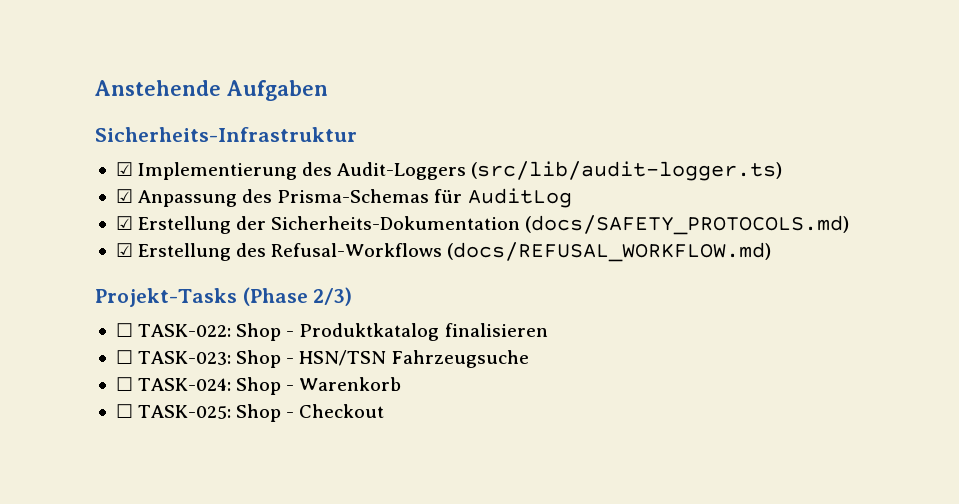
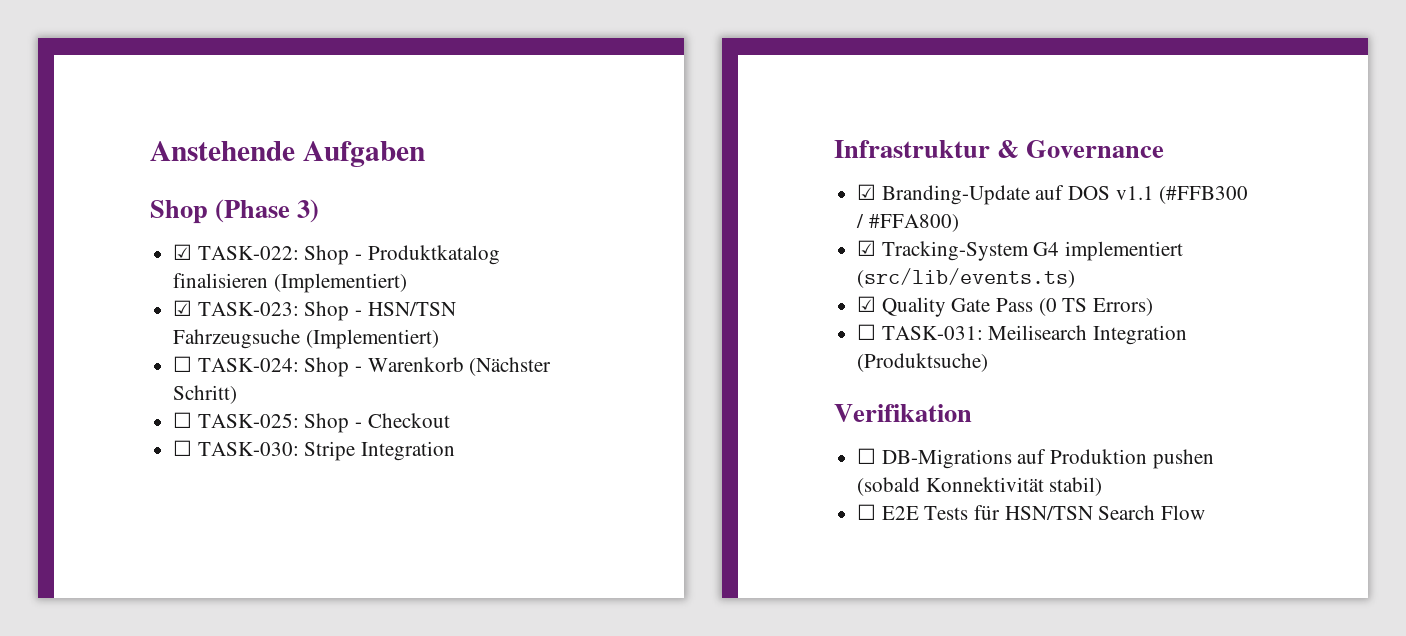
[95,127,357,142] [115,161,783,181] [115,188,572,208] [115,215,850,235] [115,242,772,262] [95,287,353,307] [115,323,133,337] Sicherheits-Infrastruktur // ☑ Implementierung des Audit-Loggers (src/lib/audit-logger.ts) // ☑ Anpassung des Prisma-Schemas für AuditLog // ☑ Erstellung der Sicherheits-Dokumentation (docs/SAFETY_PROTOCOLS.md) // ☑ Erstellung des Refusal-Workflows (docs/REFUSAL_WORKFLOW.md) // Projekt-Tasks (Phase 2/3) // ☐ -> [150,199,320,224] [173,244,193,260] Shop (Phase 3) // ☑
[115,350,133,364] // ☐ -> [273,273,407,293] [173,300,193,316] (Implementiert) // ☑
(529, 359) none -> [305,329,439,349] (Implementiert)
(402, 384) none -> [469,357,552,376] [173,385,238,404] (Nächster Schritt)
(385, 411) none -> [173,440,456,461] [834,140,1165,158] [857,184,1249,205] [856,214,959,232] [857,240,1184,261] [857,268,1076,288] [857,296,1154,317] [857,324,1188,345] [857,353,989,372] [834,404,972,422] [857,448,1214,469] [857,477,1103,496] [857,504,1206,520] // ☐ TASK-030: Stripe Integration // Infrastruktur & Governance // ☑ Branding-Update auf DOS v1.1 (#FFB300 / #FFA800) // ☑ Tracking-System G4 implementiert (src/lib/events.ts) // ☑ Quality Gate Pass (0 TS Errors) // ☐ TASK-031: Meilisearch Integration (Produktsuche) // Verifikation // ☐ DB-Migrations auf Produktion pushen (sobald Konnektivität stabil) // ☐ E2E Tests für HSN/TSN Search Flow

